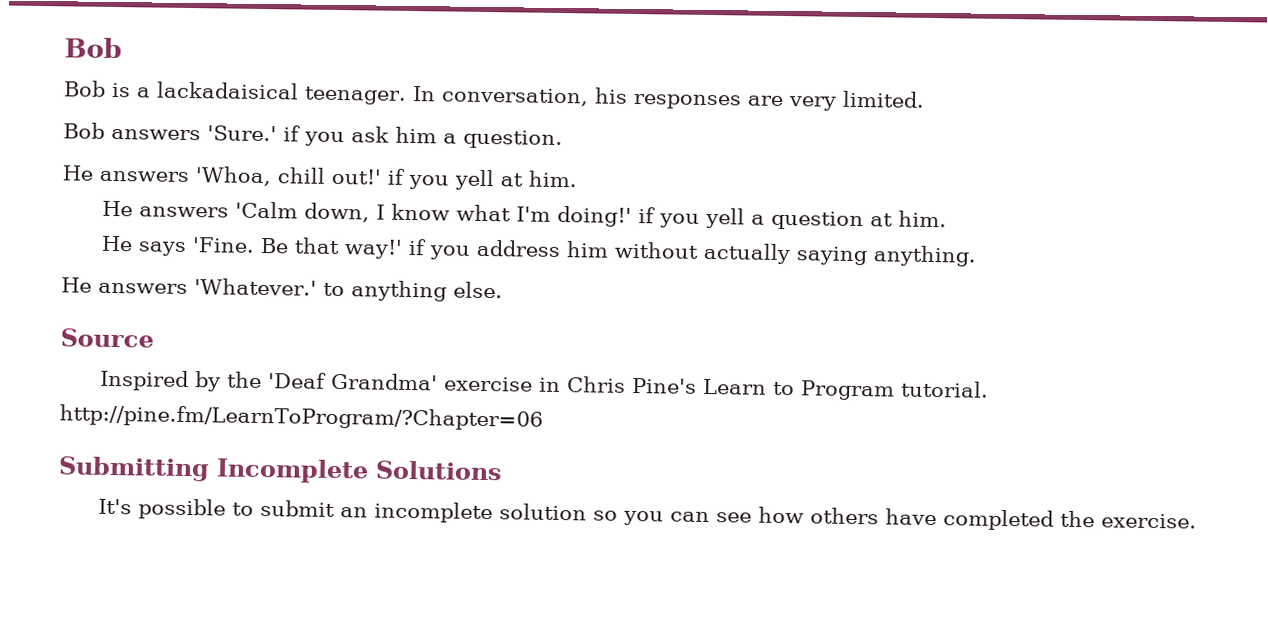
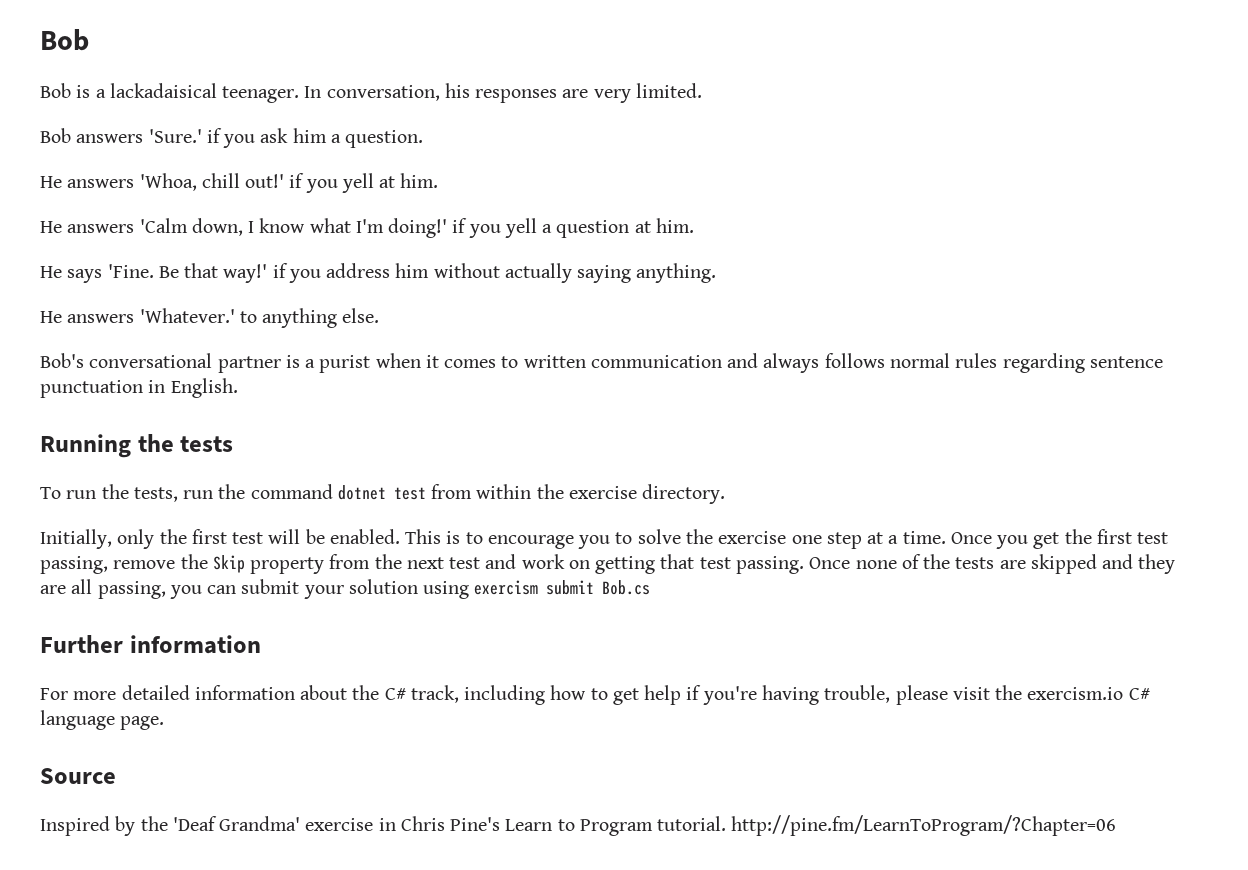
(503, 290) none -> [40,353,1163,373] [40,378,238,398] [40,434,234,458] [40,484,726,504] [40,529,1169,549] [40,554,1176,574] [40,579,651,599] [40,635,261,654] [40,685,1150,705] [40,710,165,730] // Bob's conversational partner is a purist when it comes to written communication and always follows normal rules regarding sentence punctuation in English. // Running the tests // To run the tests, run the command dotnet test from within the exercise directory. // Initially, only the first test will be enabled. This is to encourage you to solve the exercise one step at a time. Once you get the first test passing, remove the Skip property from the next test and work on getting that test passing. Once none of the tests are skipped and they are all passing, you can submit your solution using exercism submit Bob.cs // Further information // For more detailed information about the C# track, including how to get help if you're having trouble, please visit the exercism.io C# language page.
[58,456,503,484] [97,498,1197,531] // Submitting Incomplete Solutions // It's possible to submit an incomplete solution so you can see how others have completed the exercise. -> (1117, 825) none

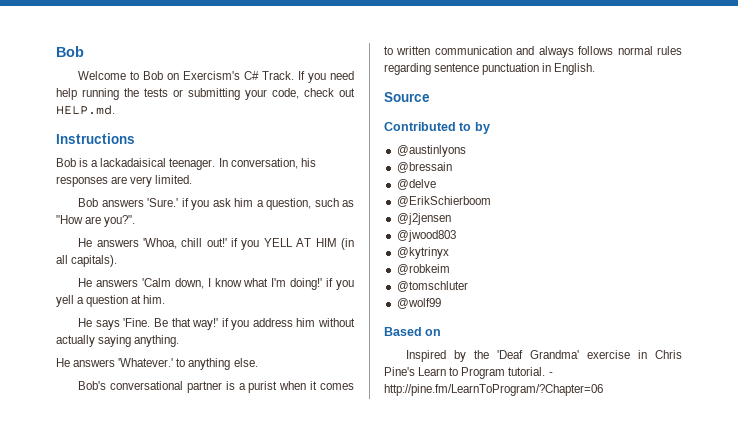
[40,29,89,51] Bob -> [56,46,84,57] [78,71,355,83] [56,88,355,100] [56,105,115,115] [56,133,135,144] Bob // Welcome to Bob on Exercism's C# Track. If you need help running the tests or submitting your code, check out HELP.md. // Instructions
[345,130,424,148] question. -> [266,198,354,210] [56,215,136,227] question, such as "How are you?".
[341,173,439,193] yell at him. -> [263,238,355,250] [56,255,118,267] YELL AT HIM (in all capitals).
[40,434,234,458] [40,484,726,504] [40,529,1169,549] [40,554,1176,574] [40,579,651,599] [40,635,261,654] [40,685,1150,705] [40,710,165,730] [40,768,116,784] Running the tests // To run the tests, run the command dotnet test from within the exercise directory. // Initially, only the first test will be enabled. This is to encourage you to solve the exercise one step at a time. Once you get the first test passing, remove the Skip property from the next test and work on getting that test passing. Once none of the tests are skipped and they are all passing, you can submit your solution using exercism submit Bob.cs // Further information // For more detailed information about the C# track, including how to get help if you're having trouble, please visit the exercism.io C# language page. // Source -> [384,92,430,102] [384,122,490,134] [396,145,466,157] [396,162,452,173] [396,179,436,190] [396,196,491,207] [396,213,451,225] [396,230,456,242] [396,247,449,259] [396,264,450,275] [396,281,468,292] [396,298,441,309] [384,327,442,336] Source // Contributed to by // @austinlyons // @bressain // @delve // @ErikSchierboom // @j2jensen // @jwood803 // @kytrinyx // @robkeim // @tomschluter // @wolf99 // Based on
(727, 823) none -> [548,372,553,376] -

